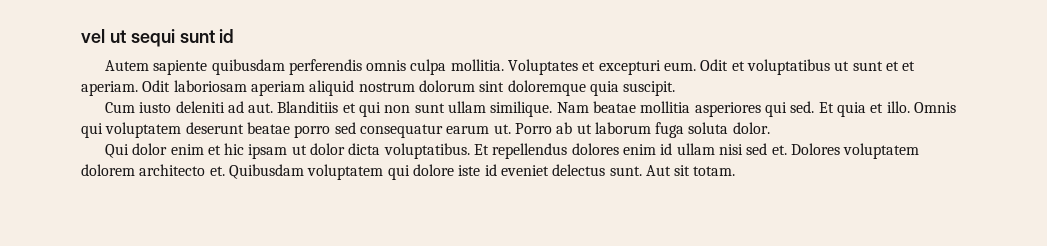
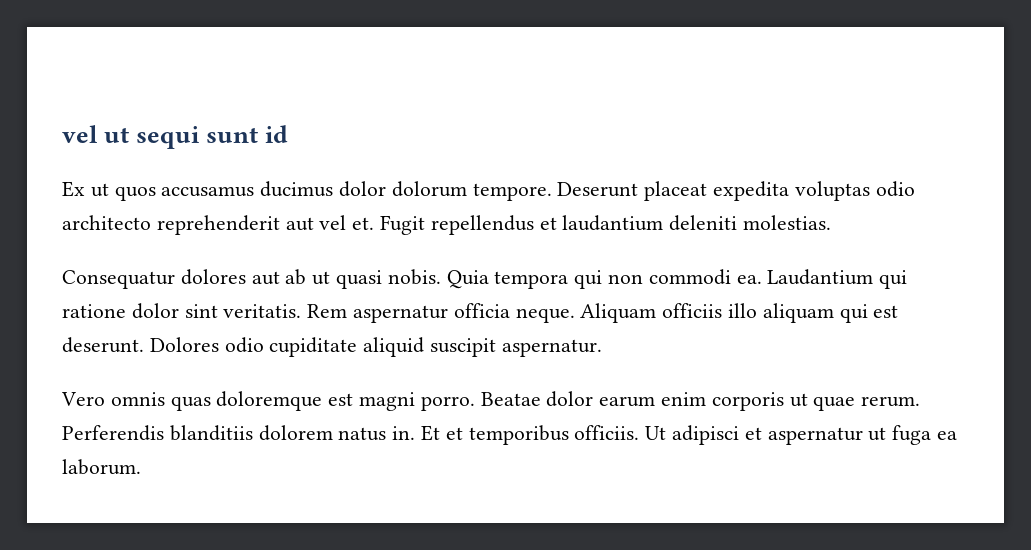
[104,59,916,75] [81,80,676,96] [104,101,956,117] [81,122,770,138] [104,143,920,159] [81,164,736,180] Autem sapiente quibusdam perferendis omnis culpa mollitia. Voluptates et excepturi eum. Odit et voluptatibus ut sunt et et aperiam. Odit laboriosam aperiam aliquid nostrum dolorum sint doloremque quia suscipit. // Cum iusto deleniti ad aut. Blanditiis et qui non sunt ullam similique. Nam beatae mollitia asperiores qui sed. Et quia et illo. Omnis qui voluptatem deserunt beatae porro sed consequatur earum ut. Porro ab ut laborum fuga soluta dolor. // Qui dolor enim et hic ipsam ut dolor dicta voluptatibus. Et repellendus dolores enim id ullam nisi sed et. Dolores voluptatem dolorem architecto et. Quibusdam voluptatem qui dolore iste id eveniet delectus sunt. Aut sit totam. -> [62,181,915,201] [62,215,832,235] [62,269,908,289] [62,303,899,323] [62,337,602,357] [61,391,921,411] [62,425,958,445] [62,459,141,475] Ex ut quos accusamus ducimus dolor dolorum tempore. Deserunt placeat expedita voluptas odio architecto reprehenderit aut vel et. Fugit repellendus et laudantium deleniti molestias. // Consequatur dolores aut ab ut quasi nobis. Quia tempora qui non commodi ea. Laudantium qui ratione dolor sint veritatis. Rem aspernatur officia neque. Aliquam officiis illo aliquam qui est deserunt. Dolores odio cupiditate aliquid suscipit aspernatur. // Vero omnis quas doloremque est magni porro. Beatae dolor earum enim corporis ut quae rerum. Perferendis blanditiis dolorem natus in. Et et temporibus officiis. Ut adipisci et aspernatur ut fuga ea laborum.

